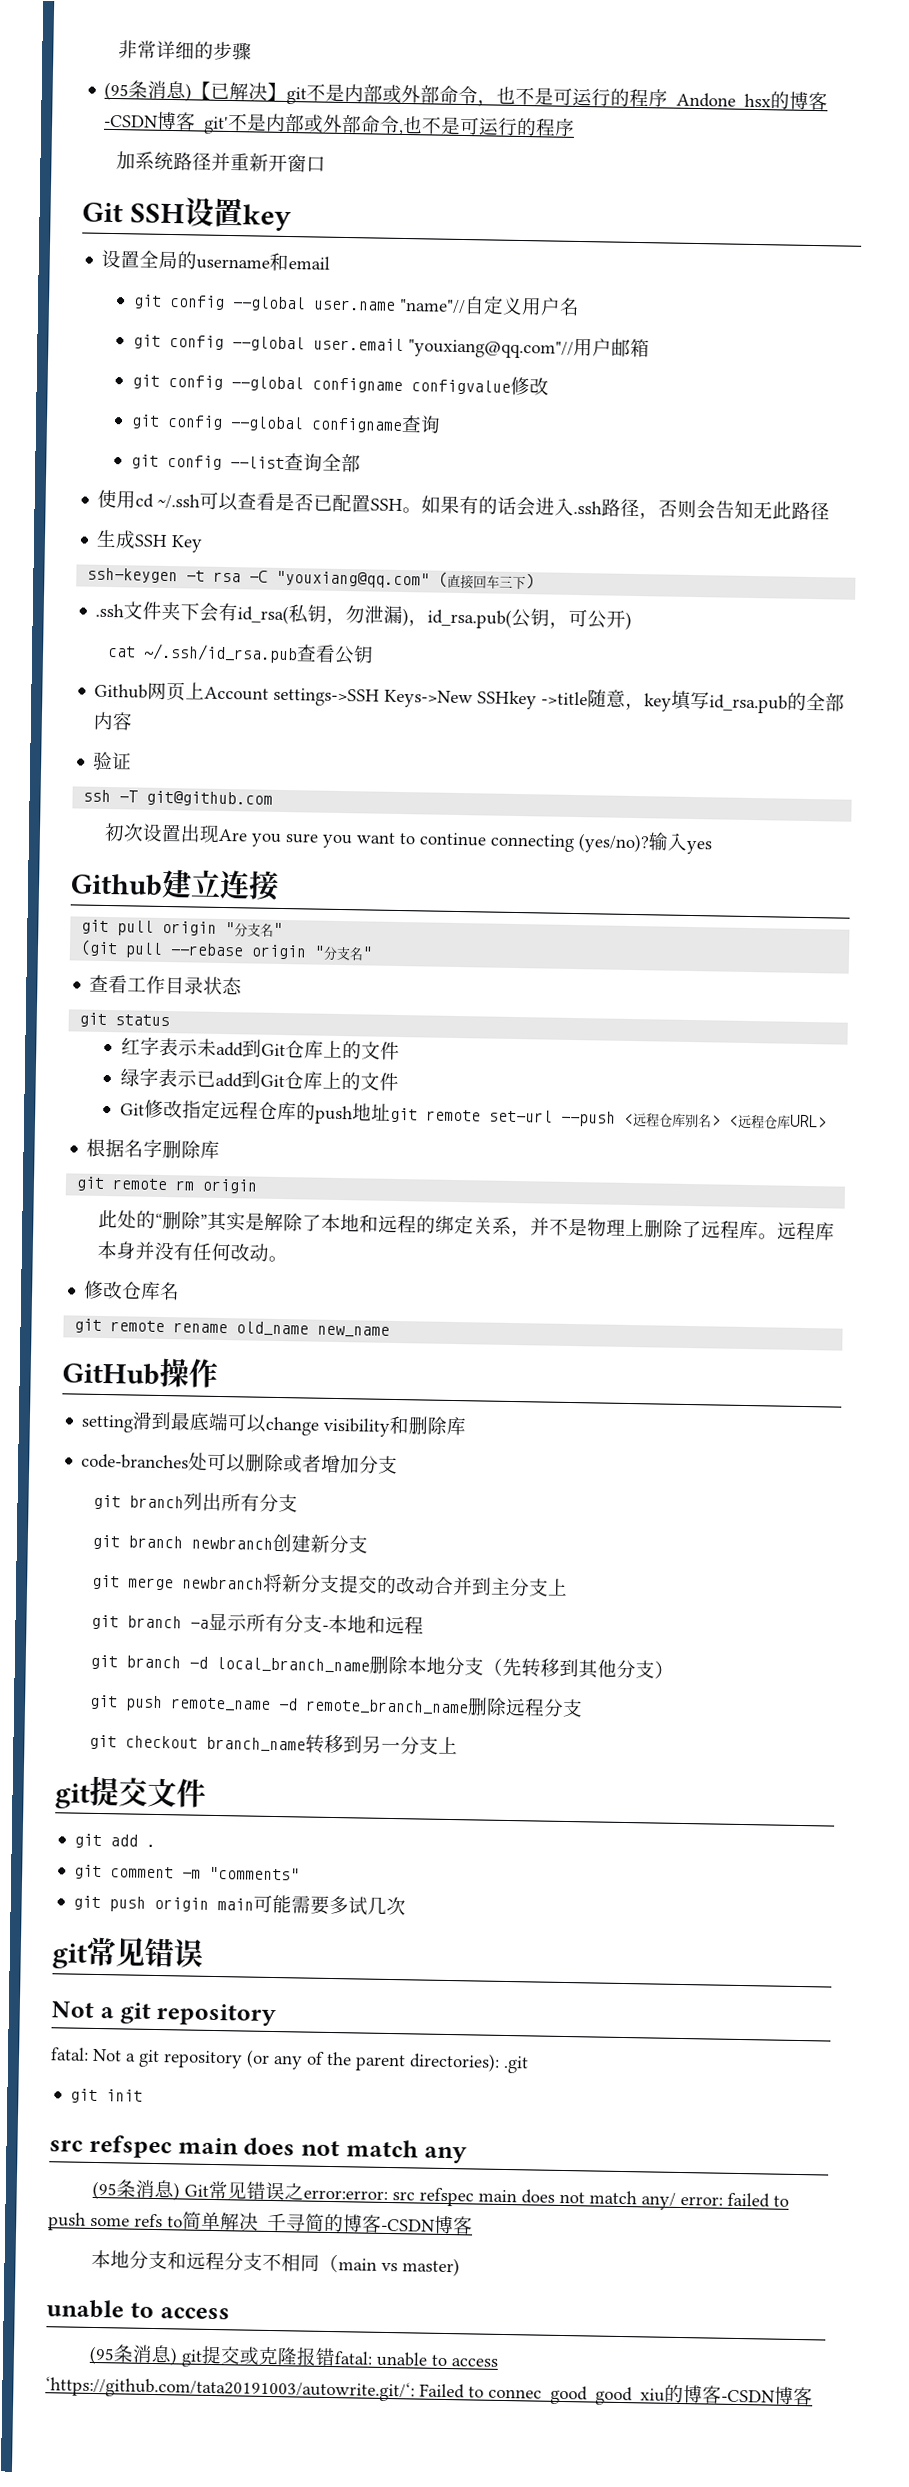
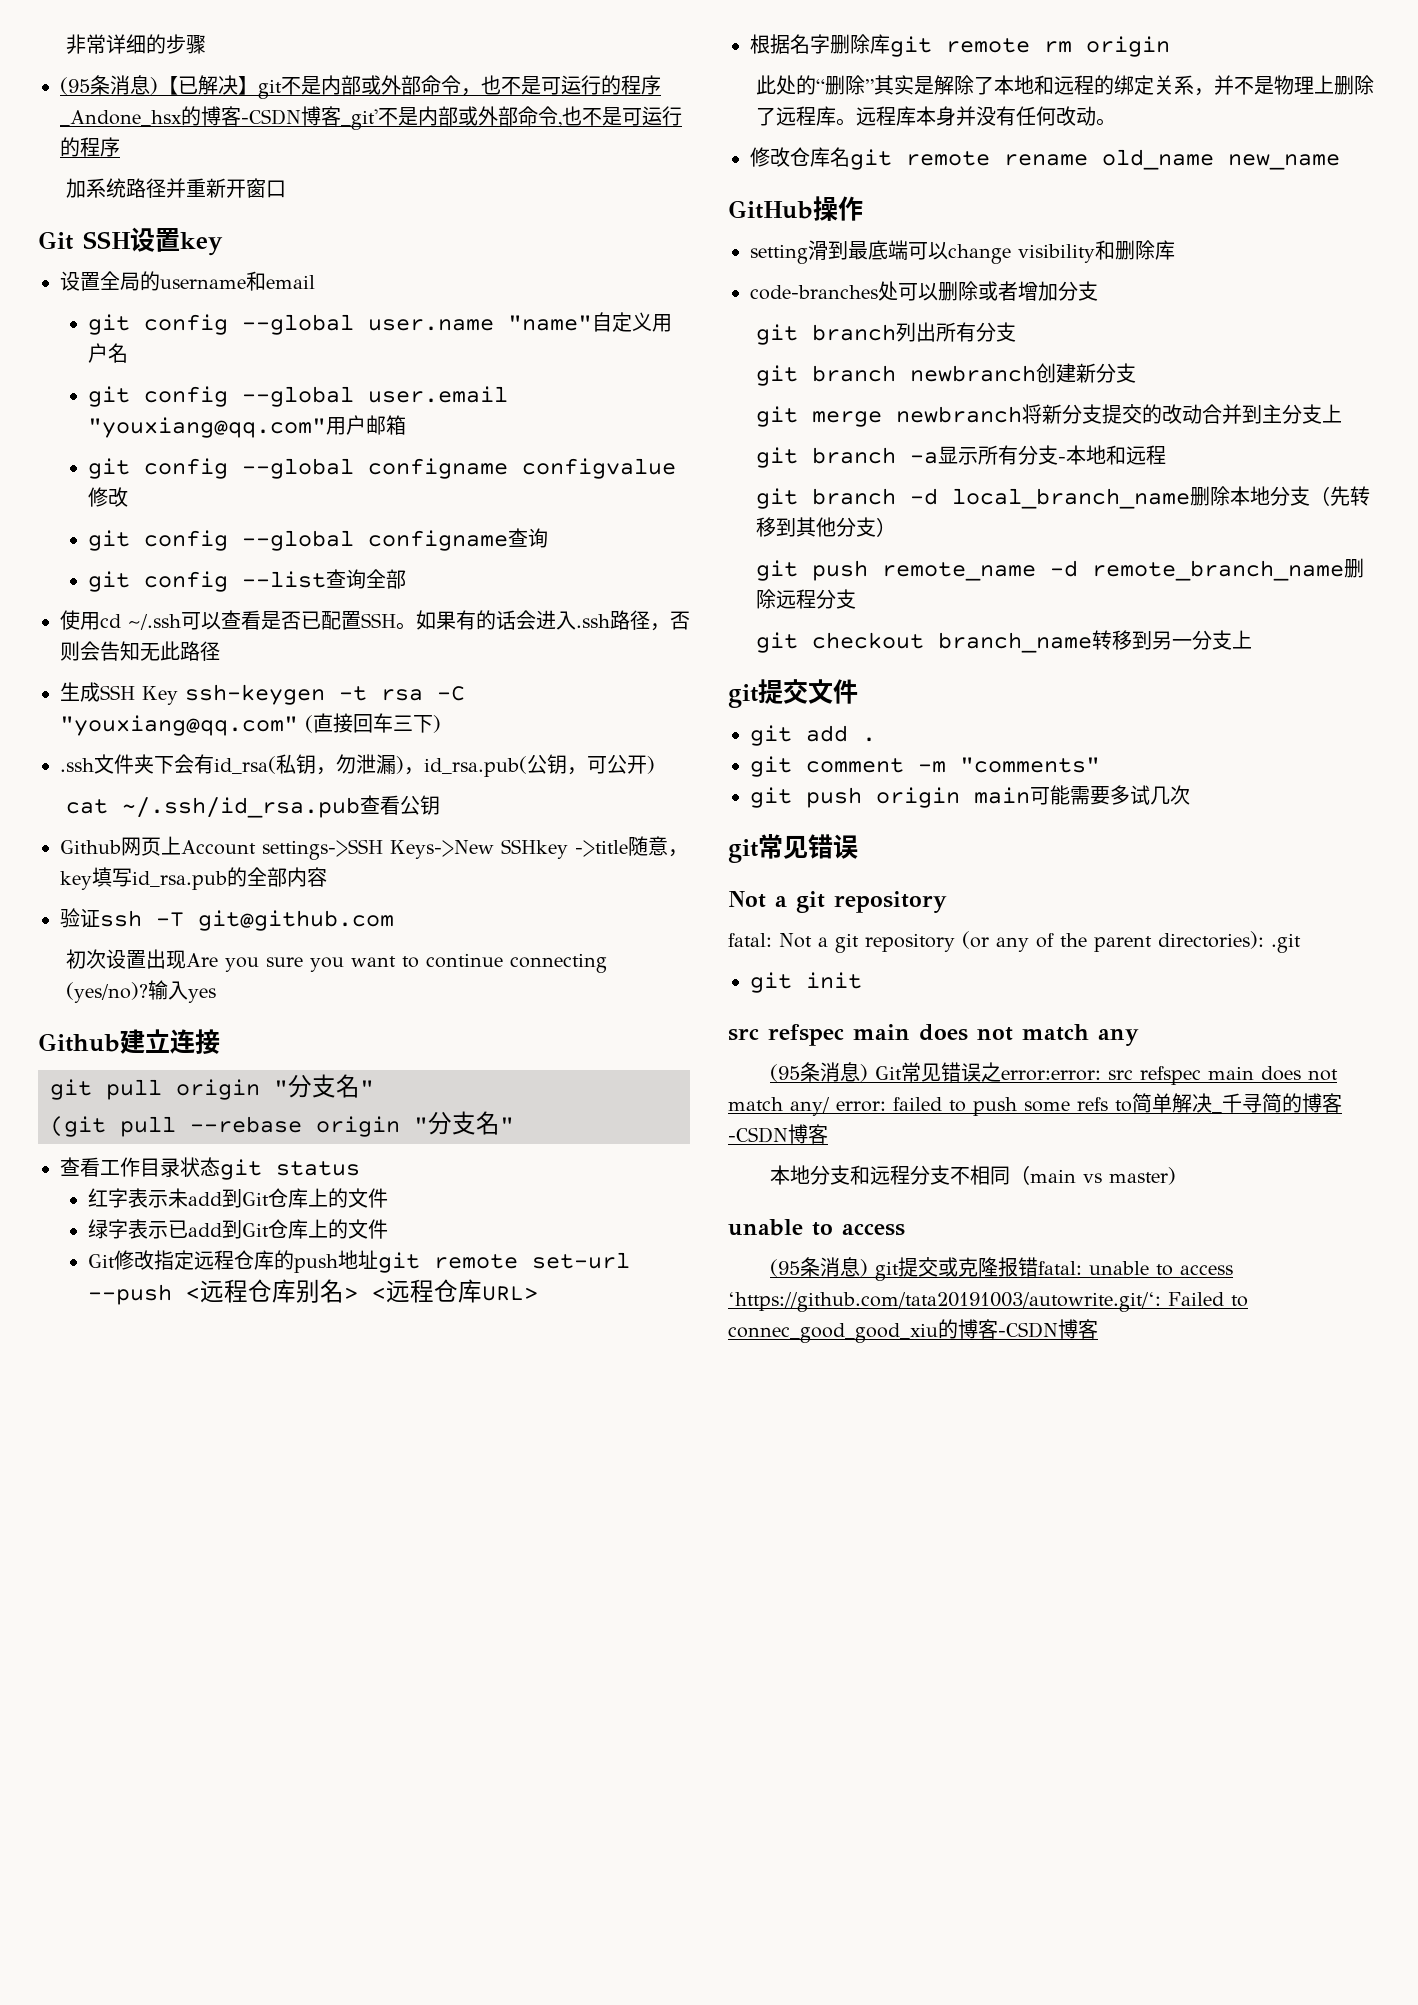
[398,298,466,315] "name"// -> [507,315,592,331] "name"
[407,339,574,359] "youxiang@qq.com"// -> [87,417,326,438] "youxiang@qq.com"
(204, 544) // -> (178, 695) none
(133, 761) // -> (100, 918) none
(243, 986) // -> (220, 1166) none
(221, 1149) // -> (890, 44) none
(181, 1291) // -> (850, 157) none

